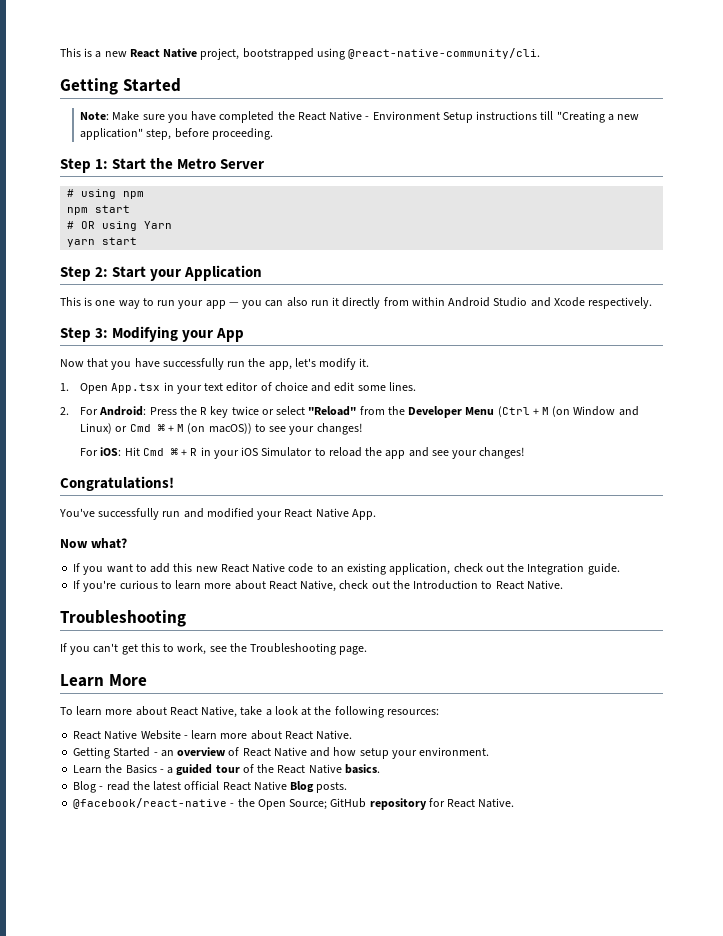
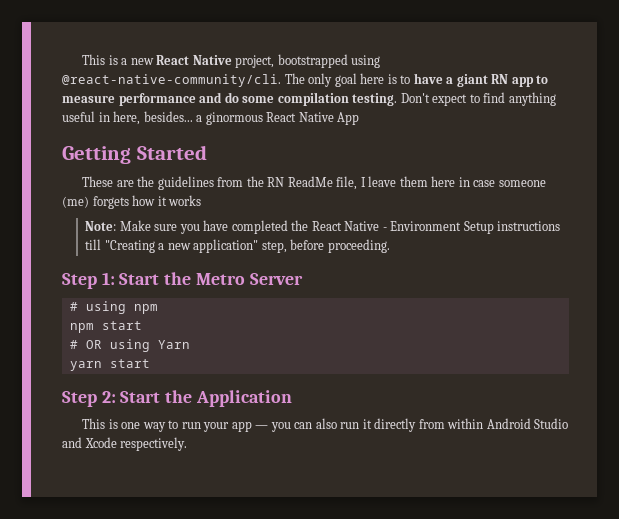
[60,78,181,95] // Getting Started -> [284,73,549,87] [62,92,556,106] [62,111,360,125] [62,145,207,164] [82,176,546,190] [62,195,202,209] The only goal here is to have a giant RN app to measure performance and do some compilation testing. Don't expect to find anything useful in here, besides... a ginormous React Native App // Getting Started // These are the guidelines from the RN ReadMe file, I leave them here in case someone (me) forgets how it works
[150,269,182,281] your -> [165,390,193,403] the
[60,326,245,342] [60,358,370,370] [60,382,416,394] [60,406,639,418] [80,423,362,435] [80,447,525,459] [60,476,174,491] [59,508,376,520] [60,538,127,549] [73,563,620,575] [73,580,563,592] [60,610,186,627] [60,643,368,655] [60,674,147,687] [60,706,439,718] [73,730,353,740] [73,747,490,759] [73,764,380,776] [73,781,348,793] [73,798,515,810] // Step 3: Modifying your App // Now that you have successfully run the app, let's modify it. // 1. Open App.tsx in your text editor of choice and edit some lines. // 2. For Android: Press the R key twice or select "Reload" from the Developer Menu (Ctrl + M (on Window and Linux) or Cmd ⌘ + M (on macOS)) to see your changes! // For iOS: Hit Cmd ⌘ + R in your iOS Simulator to reload the app and see your changes! // Congratulations! // You've successfully run and modified your React Native App. // Now what? // If you want to add this new React Native code to an existing application, check out the Integration guide. // If you're curious to learn more about React Native, check out the Introduction to React Native. // Troubleshooting // If you can't get this to work, see the Troubleshooting page. // Learn More // To learn more about React Native, take a look at the following resources: // React Native Website - learn more about React Native. // Getting Started - an overview of React Native and how setup your environment. // Learn the Basics - a guided tour of the React Native basics. // Blog - read the latest official React Native Blog posts. // @facebook/react-native - the Open Source; GitHub repository for React Native. -> (188, 444) none

